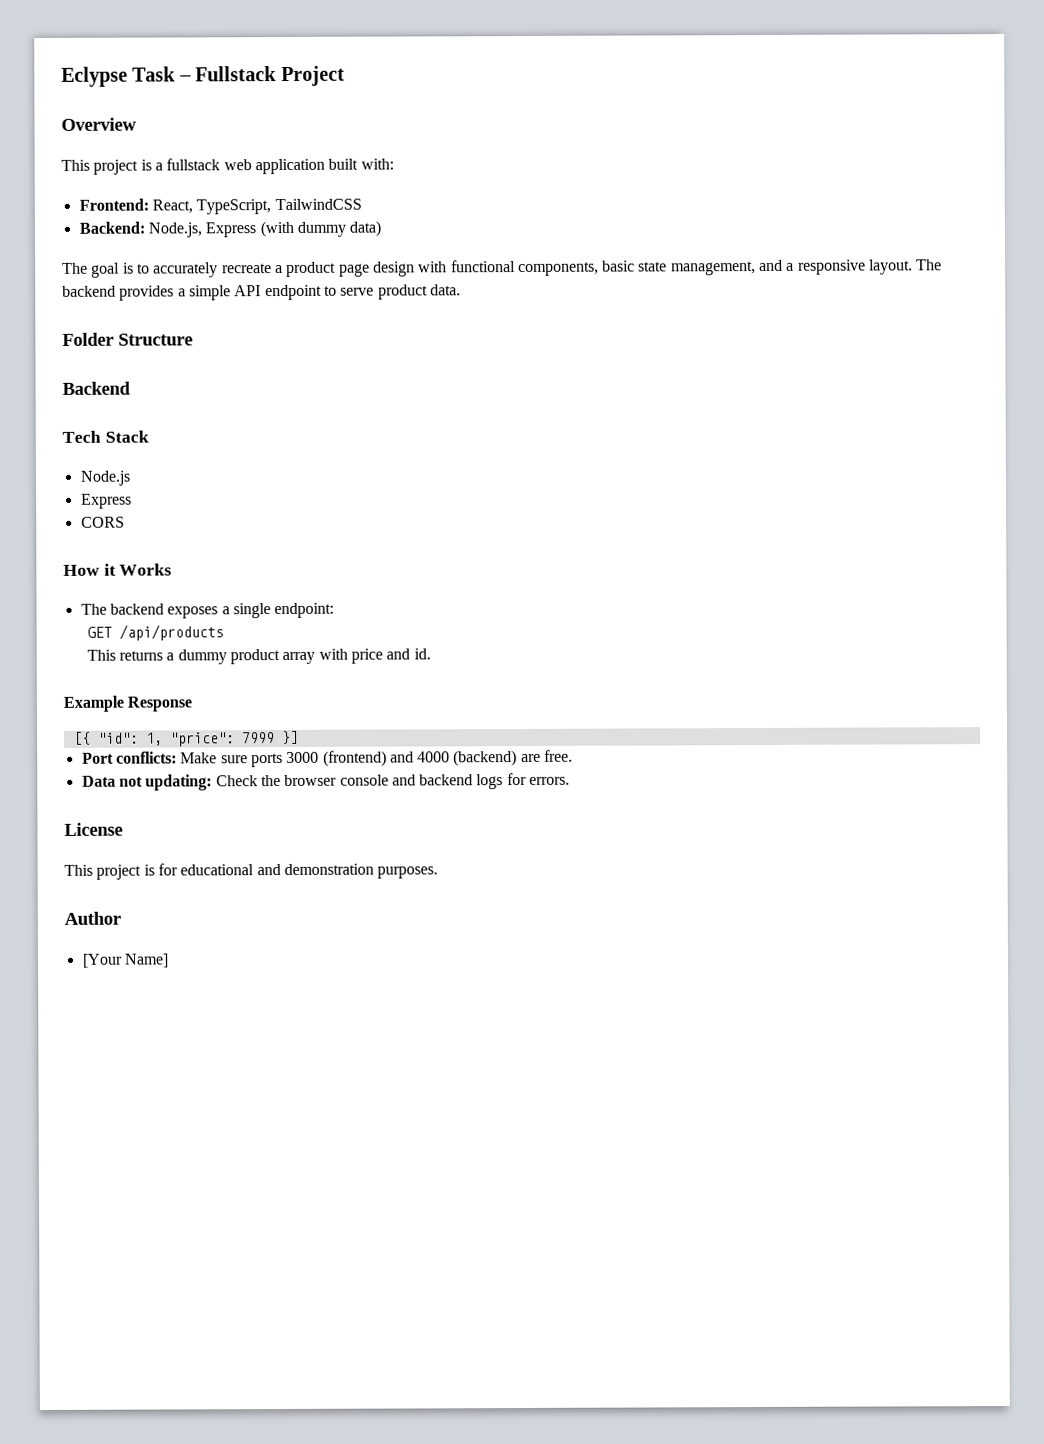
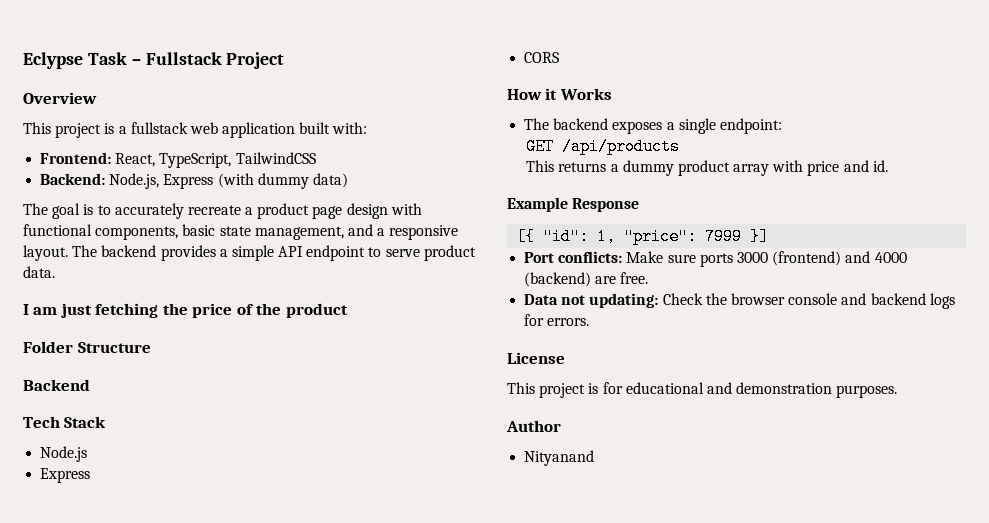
(461, 290) none -> [23,303,348,318] // I am just fetching the price of the product
[81,953,169,968] [Your Name] -> [524,450,595,466] Nityanand

